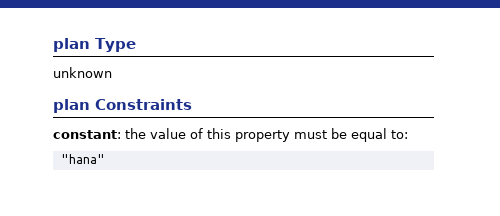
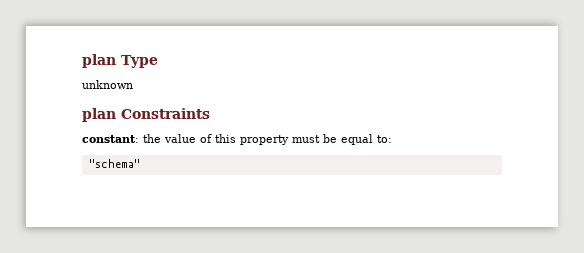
[60,154,105,164] "hana" -> [88,159,140,168] "schema"

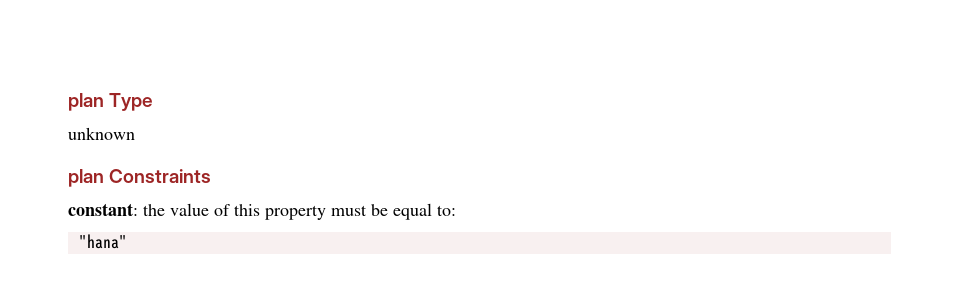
[88,159,140,168] "schema" -> [78,234,127,249] "hana"

